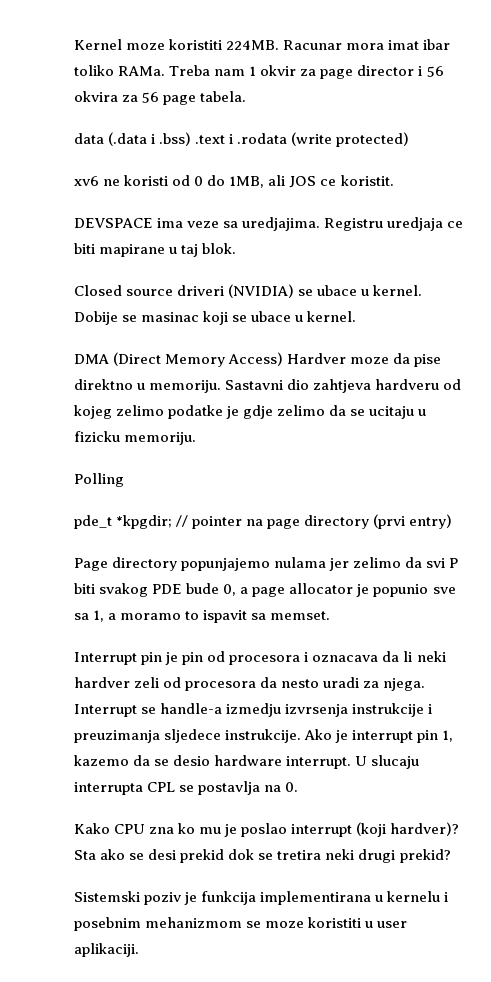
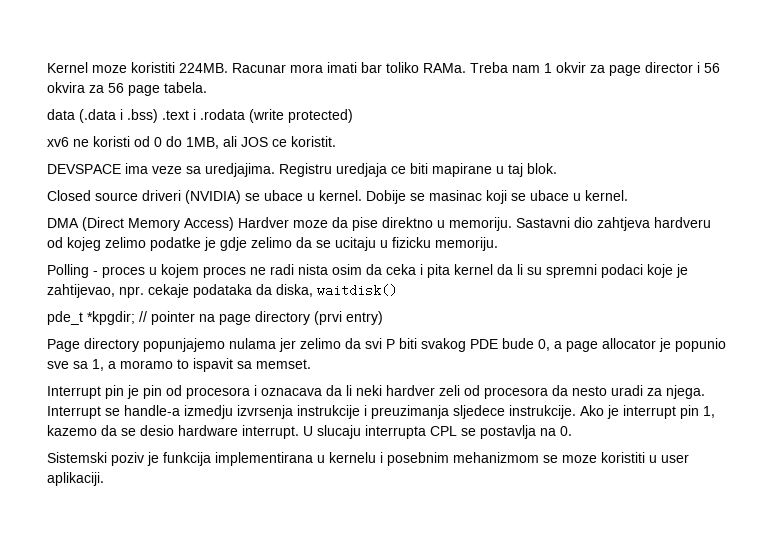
[388,39,451,50] imat ibar -> [327,62,382,73] imati bar
(124, 480) none -> [93,264,688,278] [47,284,397,298] - proces u kojem proces ne radi nista osim da ceka i pita kernel da li su spremni podaci koje je zahtijevao, npr. cekaje podataka da diska, waitdisk()
[74,822,460,837] [74,849,451,863] // Kako CPU zna ko mu je poslao interrupt (koji hardver)? Sta ako se desi prekid dok se tretira neki drugi prekid? -> (572, 431) none

